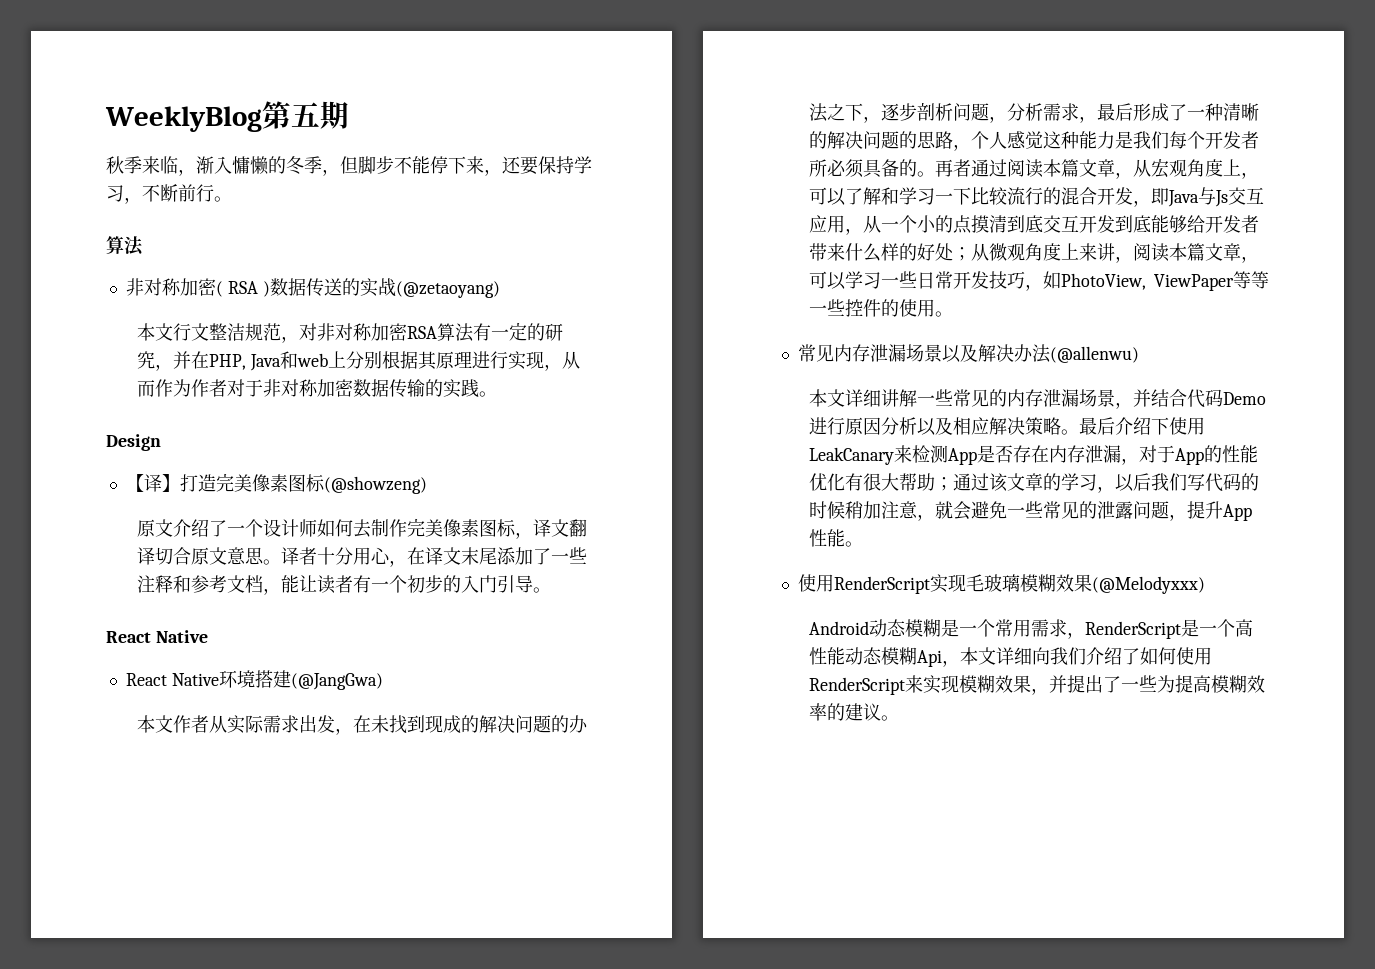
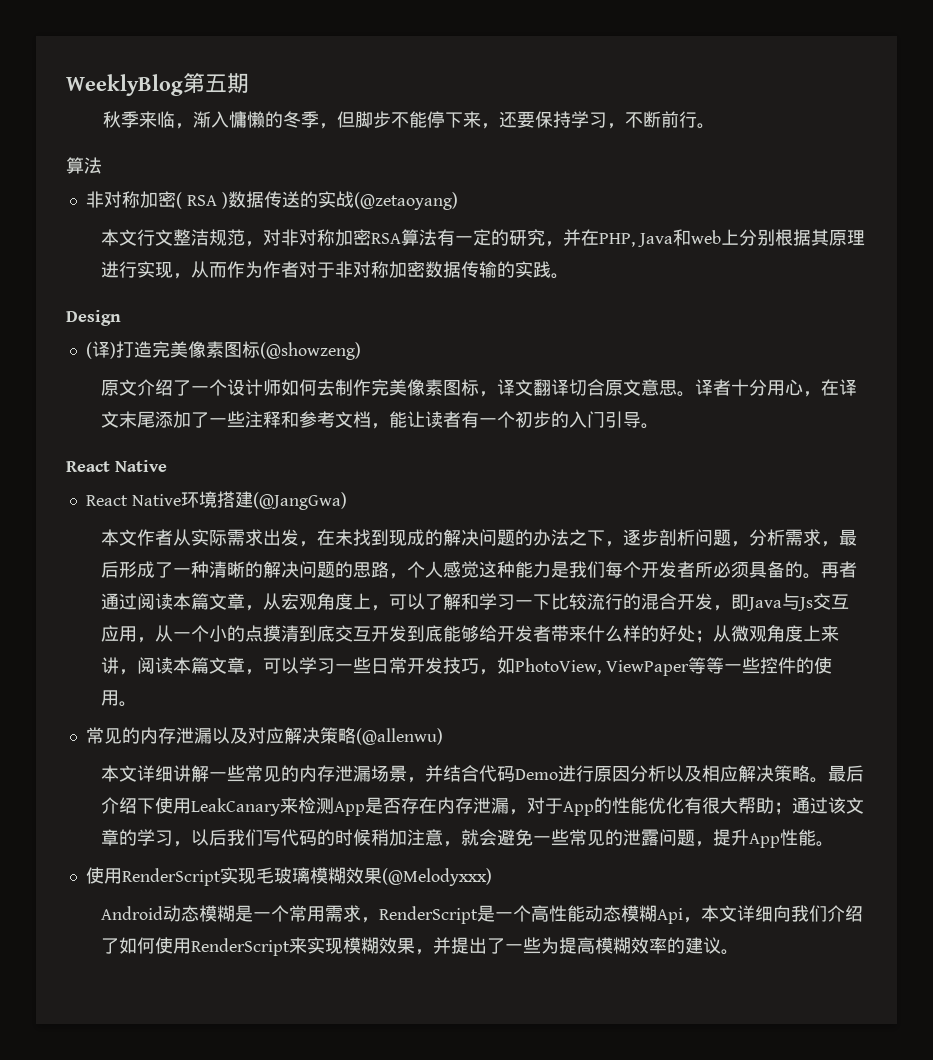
[125,474,180,492] 【译】 -> [85,341,116,359] (译)
[833,344,1051,363] 内存泄漏场景以及解决办法 -> [121,727,356,744] 的内存泄漏以及对应解决策略

